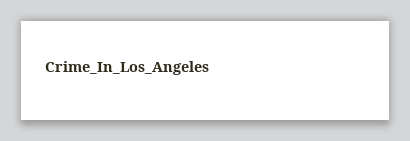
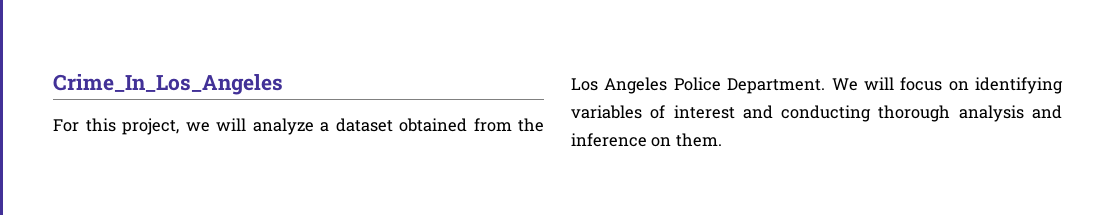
(209, 68) none -> [53,118,544,135] [571,77,1063,94] [571,105,1062,122] [571,133,722,147] // For this project, we will analyze a dataset obtained from the Los Angeles Police Department. We will focus on identifying variables of interest and conducting thorough analysis and inference on them.

